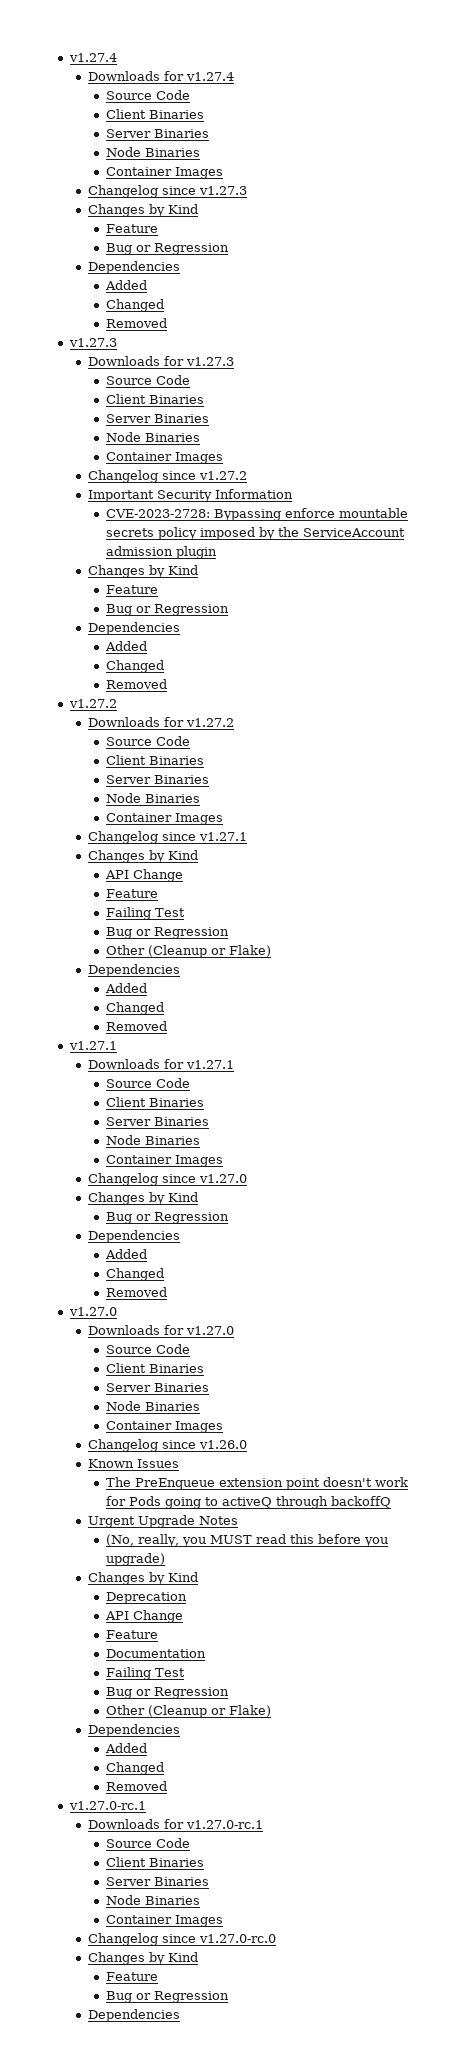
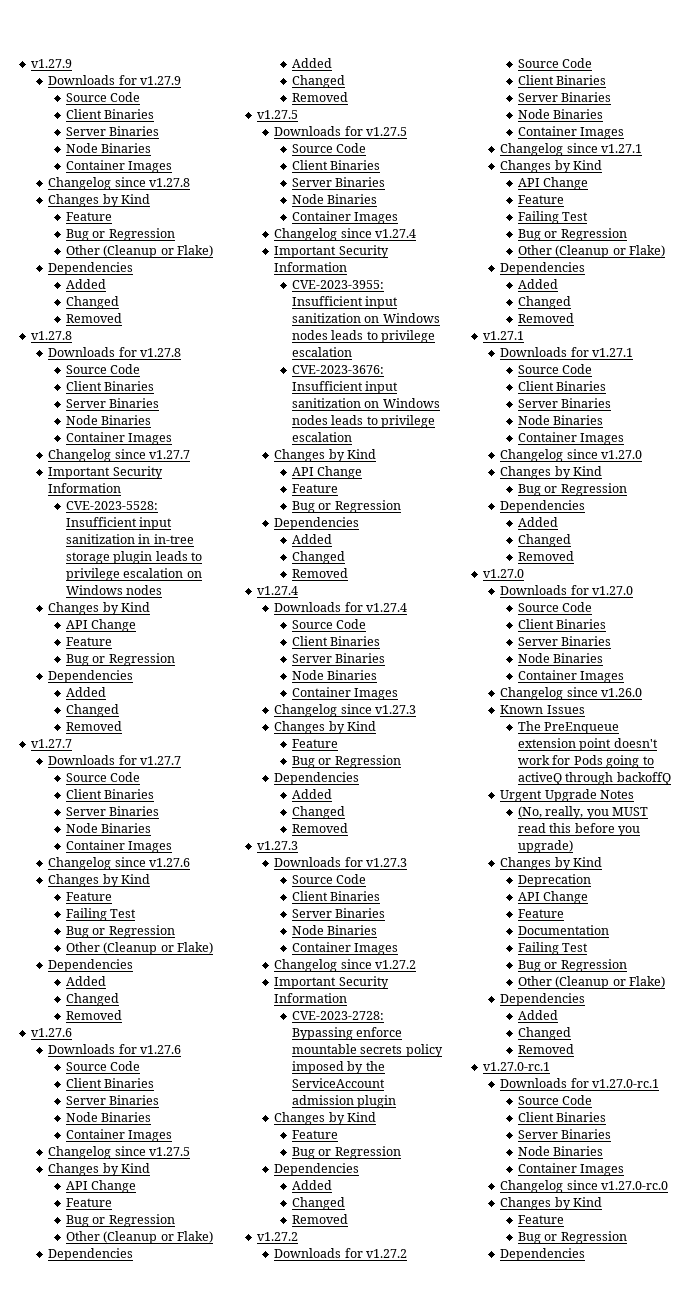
(68, 57) none -> [30,59,72,68] [48,75,182,85] [66,92,141,102] [66,109,155,119] [66,126,160,136] [66,143,152,153] [66,160,173,173] [48,177,191,190] [48,194,151,207] [66,212,113,221] [66,228,175,241] [66,245,214,258] [48,262,134,275] [66,279,107,289] [66,296,120,309] [66,313,123,323] [30,331,72,340] [48,347,182,357] [66,364,141,374] [66,381,155,391] [66,398,160,408] [66,415,152,425] [66,432,173,445] [48,449,191,462] [48,466,163,479] [48,483,122,493] [66,501,159,510] [66,517,173,530] [66,534,194,544] [66,551,203,564] [66,568,202,581] [66,585,163,595] [48,602,151,615] [66,619,137,632] [66,637,113,646] [66,653,175,666] [48,670,134,683] [66,687,107,697] [66,704,120,717] [66,721,123,731] [30,739,72,748] [48,755,182,765] [66,772,141,782] [66,789,155,799] [66,806,160,816] [66,823,152,833] [66,840,173,853] [48,857,191,870] [48,874,151,887] [66,892,113,901] [66,908,137,921] [66,925,175,938] [66,942,214,955] [48,959,134,972] [66,976,107,986] [66,993,120,1006] [66,1010,123,1020] [30,1028,72,1037] [48,1044,182,1054] [66,1061,141,1071] [66,1078,155,1088] [66,1095,160,1105] [66,1112,152,1122] [66,1129,173,1142] [48,1146,191,1159] [48,1163,151,1176] [66,1180,137,1193] [66,1198,113,1207] [66,1214,175,1227] [66,1231,214,1244] [48,1248,134,1261] [292,58,333,68] [292,75,346,88] [292,92,349,102] [256,110,298,119] [274,126,408,136] [292,143,367,153] [292,160,381,170] [292,177,386,187] [292,194,378,204] [292,211,399,224] [274,228,417,241] [274,245,389,258] [274,262,348,272] [292,280,385,289] [292,296,399,309] [292,313,440,323] [292,330,436,343] [292,347,353,357] [292,365,385,374] [292,381,399,394] [292,398,440,408] [292,415,436,428] [292,432,353,442] [274,449,377,462] [292,466,363,479] [292,484,339,493] [292,500,401,513] [274,517,360,530] [292,534,333,544] [292,551,346,564] [292,568,349,578] v1.27.9 // Downloads for v1.27.9 // Source Code // Client Binaries // Server Binaries // Node Binaries // Container Images // Changelog since v1.27.8 // Changes by Kind // Feature // Bug or Regression // Other (Cleanup or Flake) // Dependencies // Added // Changed // Removed // v1.27.8 // Downloads for v1.27.8 // Source Code // Client Binaries // Server Binaries // Node Binaries // Container Images // Changelog since v1.27.7 // Important Security Information // CVE-2023-5528: Insufficient input sanitization in in-tree storage plugin leads to privilege escalation on Windows nodes // Changes by Kind // API Change // Feature // Bug or Regression // Dependencies // Added // Changed // Removed // v1.27.7 // Downloads for v1.27.7 // Source Code // Client Binaries // Server Binaries // Node Binaries // Container Images // Changelog since v1.27.6 // Changes by Kind // Feature // Failing Test // Bug or Regression // Other (Cleanup or Flake) // Dependencies // Added // Changed // Removed // v1.27.6 // Downloads for v1.27.6 // Source Code // Client Binaries // Server Binaries // Node Binaries // Container Images // Changelog since v1.27.5 // Changes by Kind // API Change // Feature // Bug or Regression // Other (Cleanup or Flake) // Dependencies // Added // Changed // Removed // v1.27.5 // Downloads for v1.27.5 // Source Code // Client Binaries // Server Binaries // Node Binaries // Container Images // Changelog since v1.27.4 // Important Security Information // CVE-2023-3955: Insufficient input sanitization on Windows nodes leads to privilege escalation // CVE-2023-3676: Insufficient input sanitization on Windows nodes leads to privilege escalation // Changes by Kind // API Change // Feature // Bug or Regression // Dependencies // Added // Changed // Removed //

